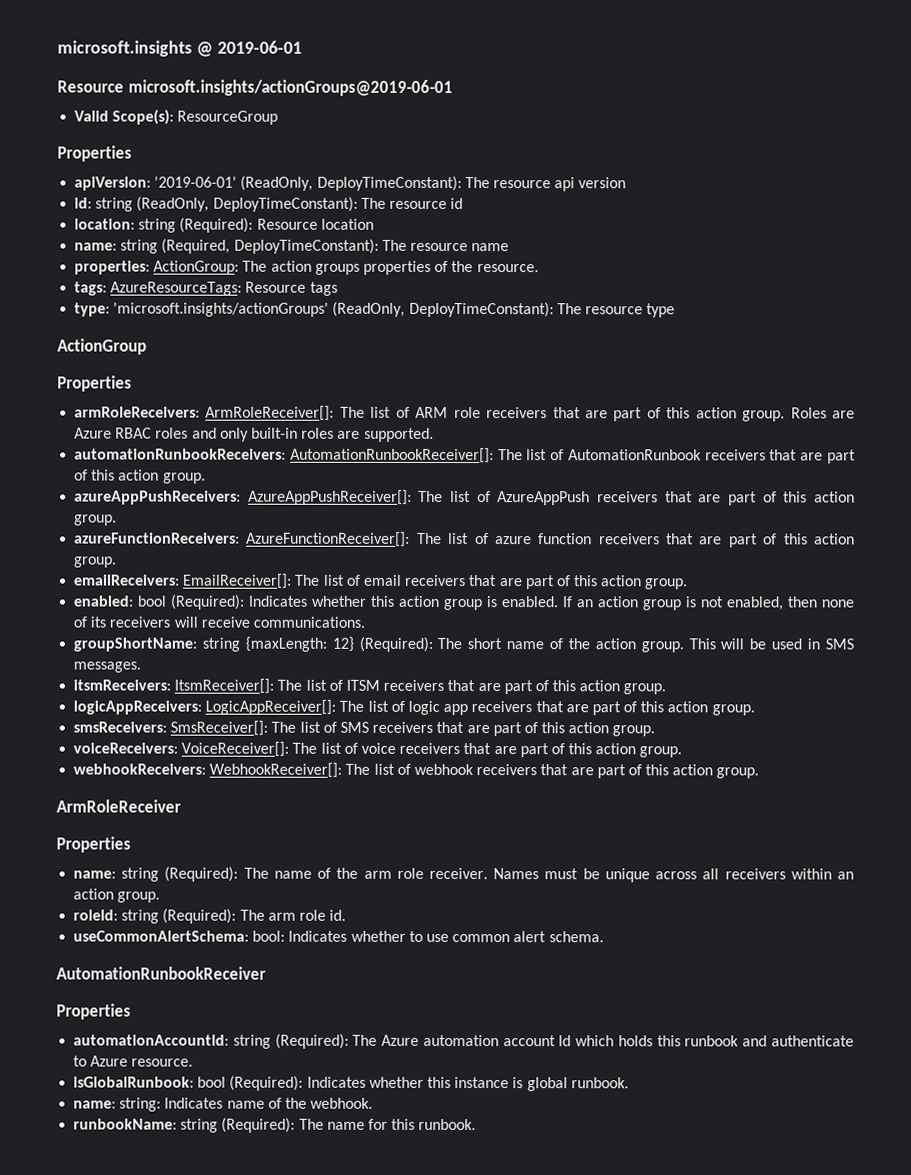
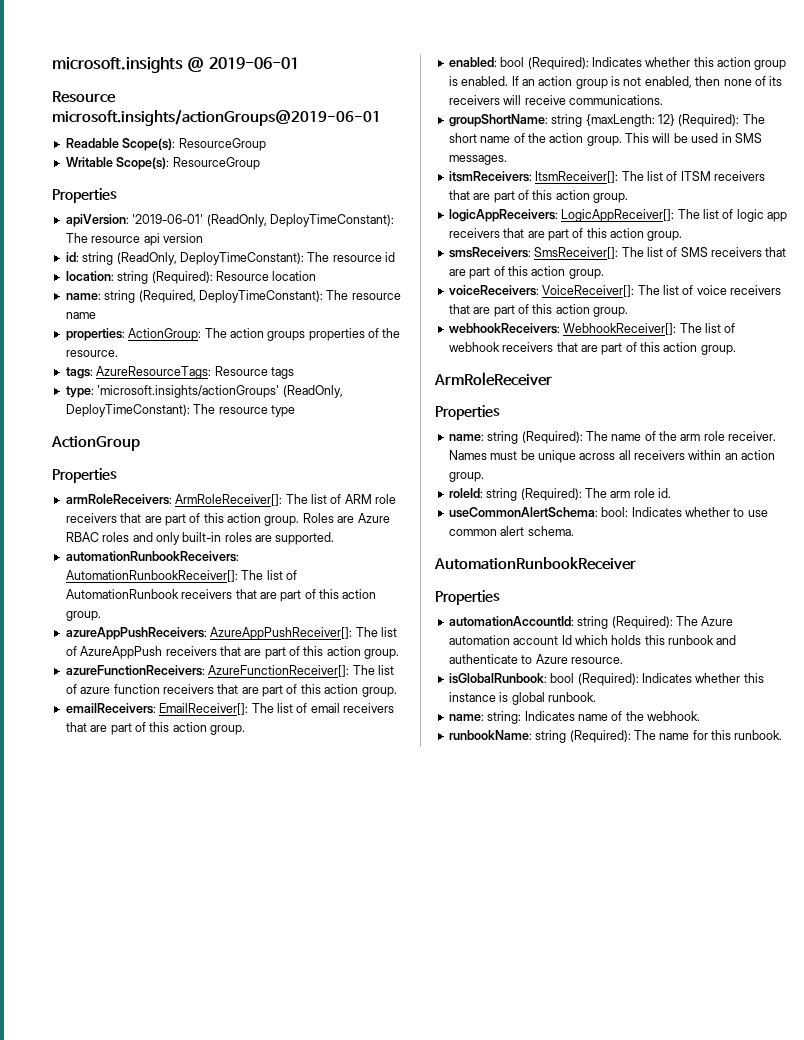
[74,110,110,122] Valid -> [65,138,266,151] [65,157,113,167] Readable Scope(s): ResourceGroup // Writable

